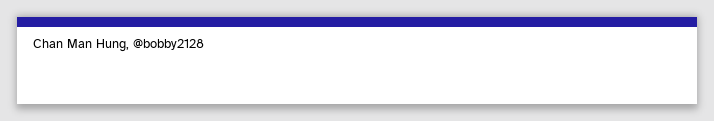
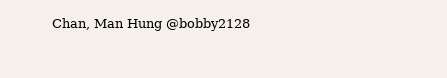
[33,39,129,52] Chan Man Hung, -> [52,18,162,31] Chan, Man Hung

